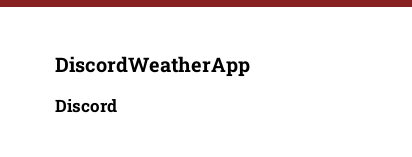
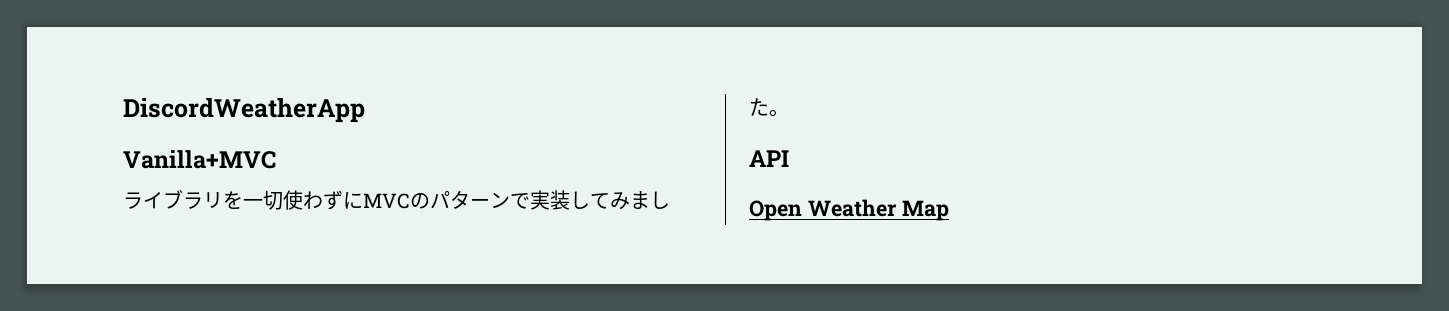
[55,99,117,113] Discord -> [123,150,276,169] [123,189,670,210] [749,98,789,117] [749,150,789,167] [749,199,949,221] Vanilla+MVC // ライブラリを一切使わずにMVCのパターンで実装してみました。 // API // Open Weather Map

